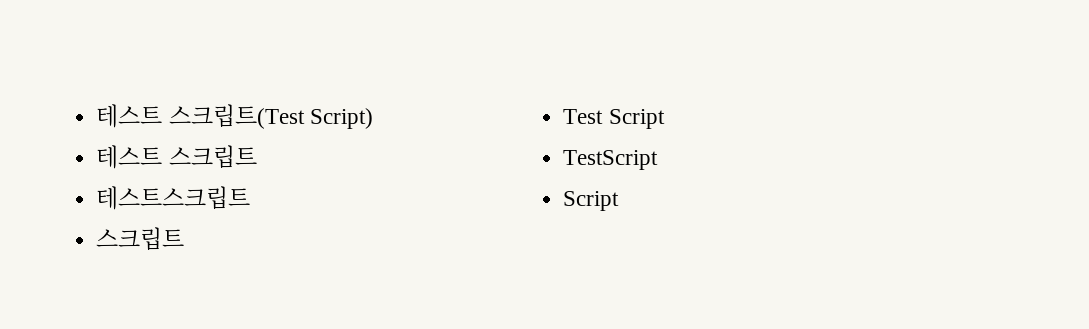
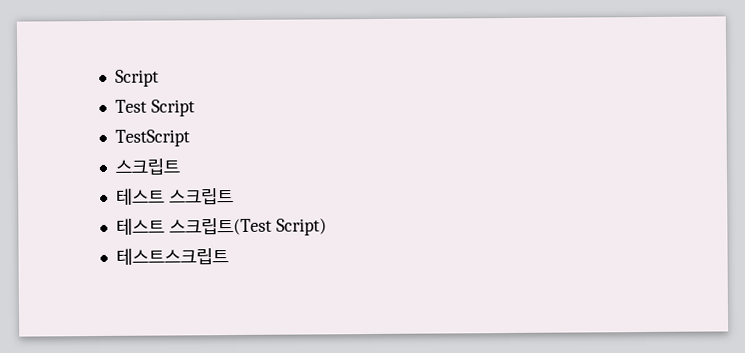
[96,104,373,129] [96,145,257,169] [96,186,251,210] [96,227,185,250] [563,109,665,129] [563,150,659,170] [563,191,620,211] 테스트 스크립트(Test Script) // 테스트 스크립트 // 테스트스크립트 // 스크립트 // Test Script // TestScript // Script -> [114,69,159,87] [114,99,195,117] [114,129,190,147] [114,158,180,175] [115,188,234,205] [115,217,327,236] [115,248,229,265] Script // Test Script // TestScript // 스크립트 // 테스트 스크립트 // 테스트 스크립트(Test Script) // 테스트스크립트

